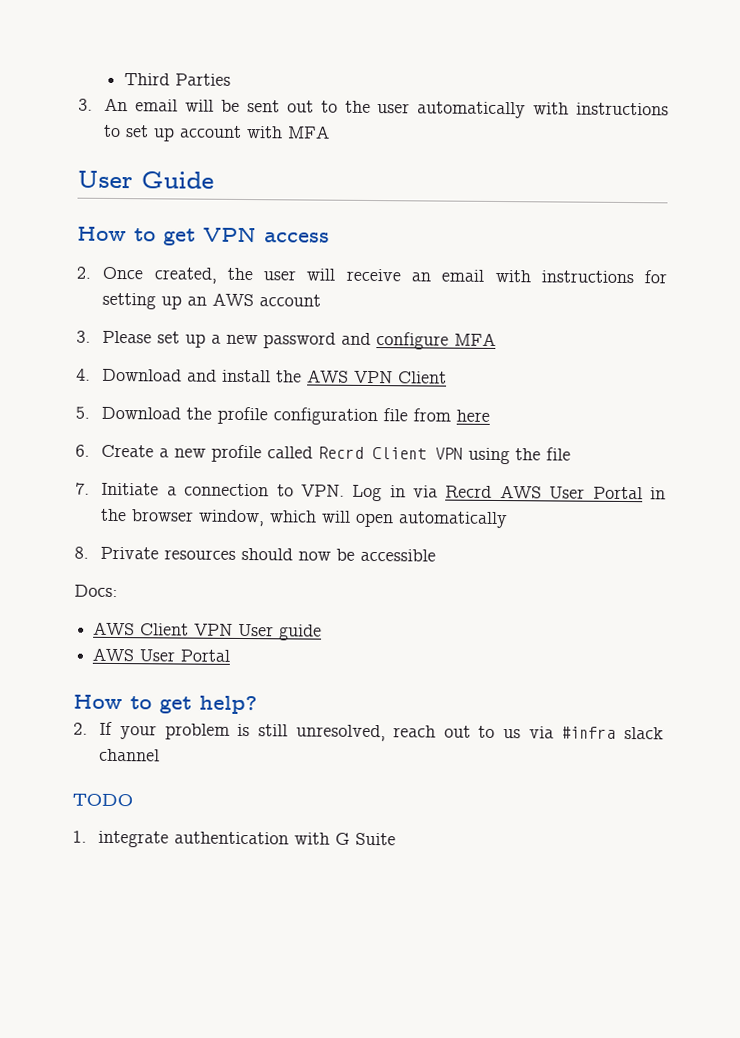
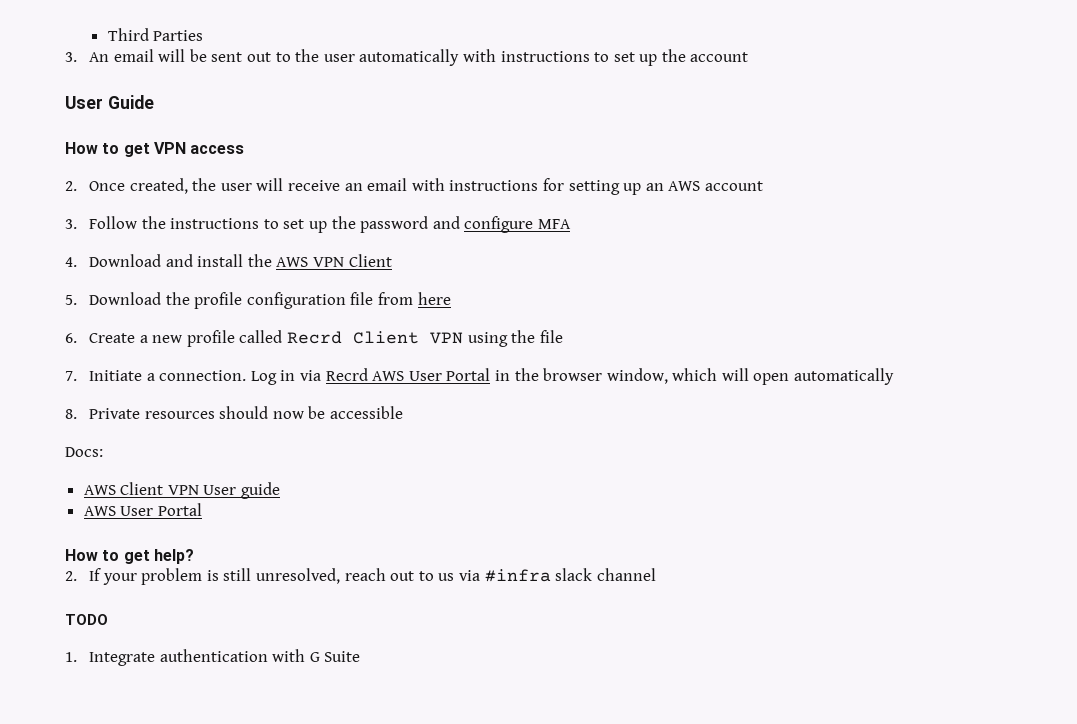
[179,125,331,139] account with MFA -> [661,49,749,62] the account
[102,330,259,348] Please set up a new -> [89,216,356,233] Follow the instructions to set up the
[184,483,345,497] connection to VPN. -> [159,370,247,381] connection.
[98,830,170,848] integrate -> [89,652,156,666] Integrate

